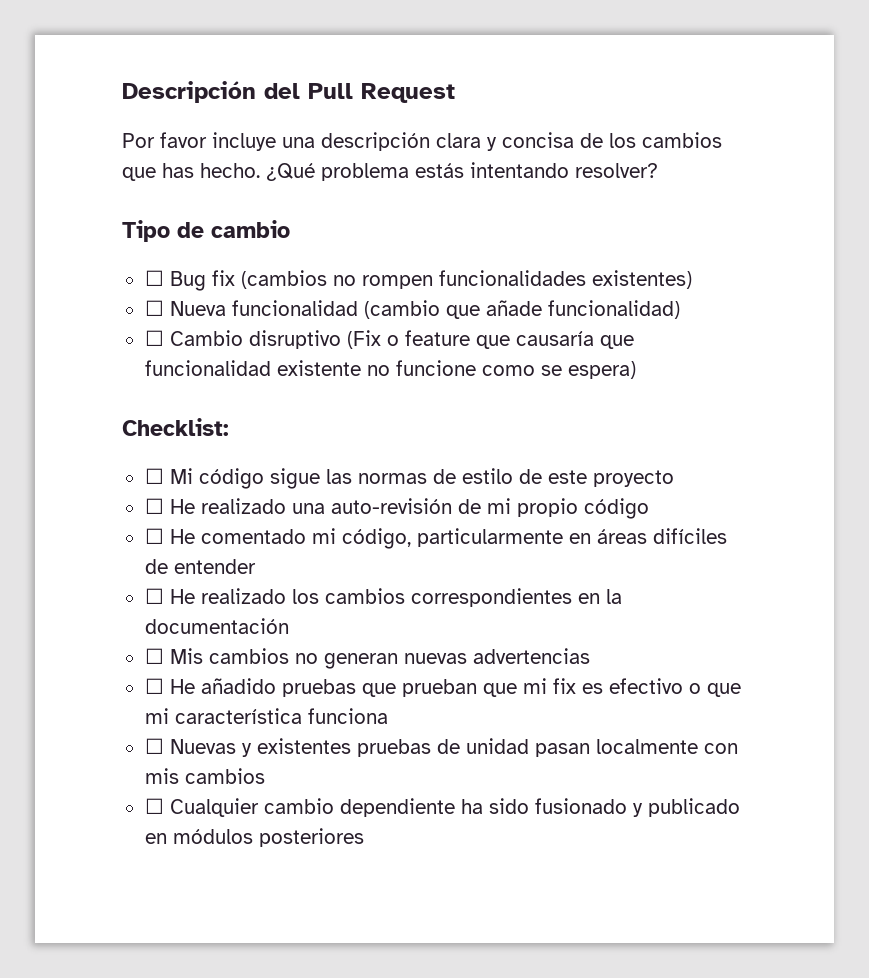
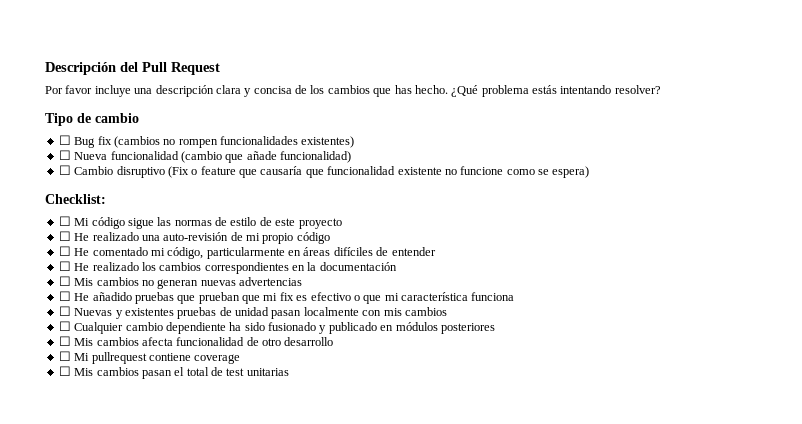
(364, 837) none -> [58,336,334,346] [58,351,241,364] [58,366,289,379] // ☐ Mis cambios afecta funcionalidad de otro desarrollo // ☐ Mi pullrequest contiene coverage // ☐ Mis cambios pasan el total de test unitarias

